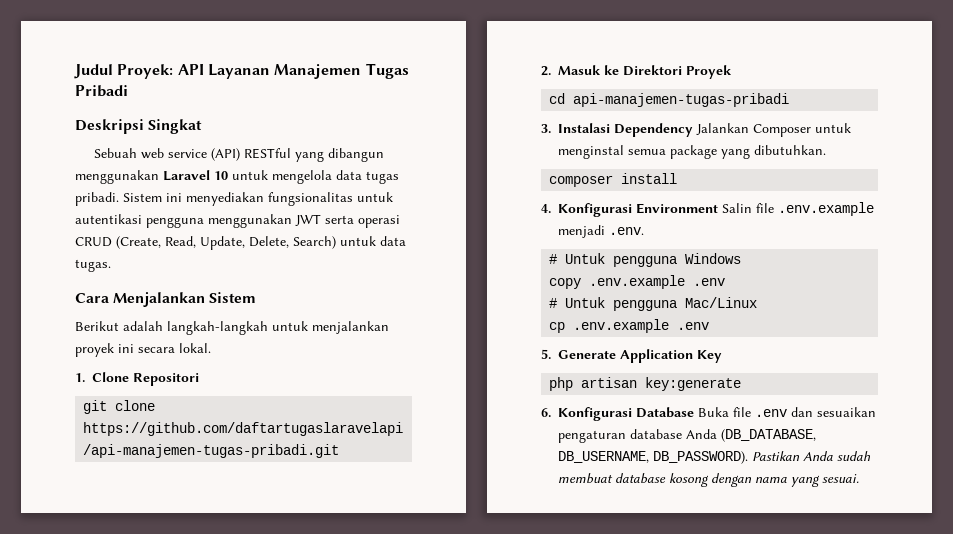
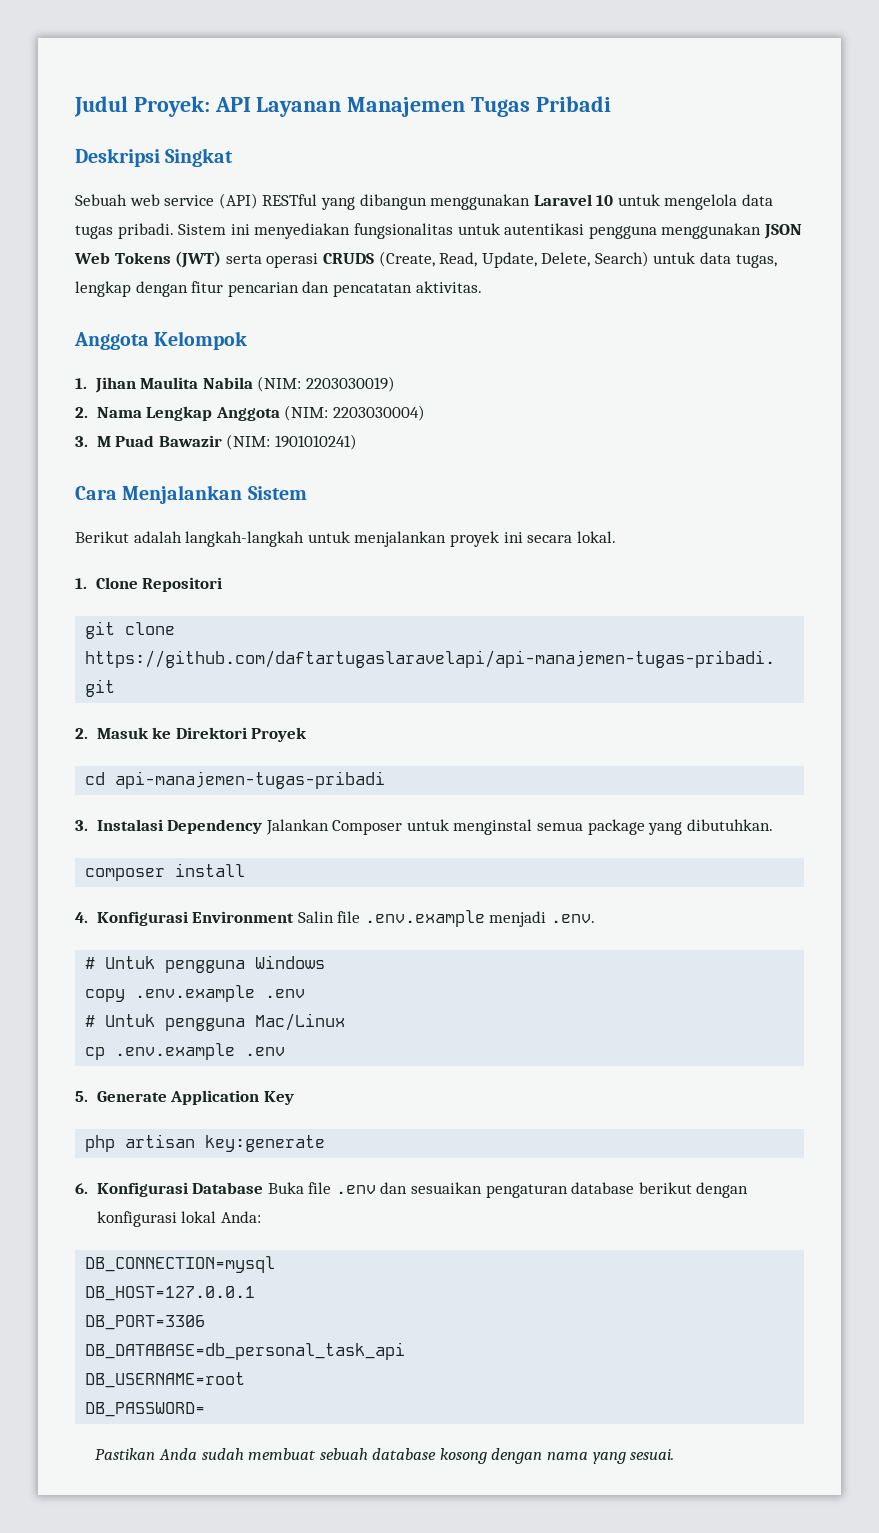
[295,214,321,226] JWT -> [763,224,802,239] [74,251,222,268] JSON Web Tokens (JWT)
[75,237,112,247] CRUD -> [322,253,374,264] CRUDS
[75,259,111,272] tugas. -> [735,254,777,268] [75,281,482,297] [74,331,248,350] [75,376,395,393] [75,405,425,421] [75,434,357,450] tugas, lengkap dengan fitur pencarian dan pencatatan aktivitas. // Anggota Kelompok // 1. Jihan Maulita Nabila (NIM: 2203030019) // 2. Nama Lengkap Anggota (NIM: 2203030004) // 3. M Puad Bawazir (NIM: 1901010241)
[686,429,816,442] [558,451,748,464] Anda (DB_DATABASE, DB_USERNAME, DB_PASSWORD). -> [638,1182,749,1198] [96,1211,261,1227] [85,1256,276,1273] [85,1286,256,1301] [85,1315,206,1330] [85,1342,406,1360] [85,1372,246,1388] [85,1402,206,1417] berikut dengan konfigurasi lokal Anda: // DB_CONNECTION=mysql // DB_HOST=127.0.0.1 // DB_PORT=3306 // DB_DATABASE=db_personal_task_api // DB_USERNAME=root // DB_PASSWORD= //
(613, 478) none -> [319,1448,368,1460] sebuah

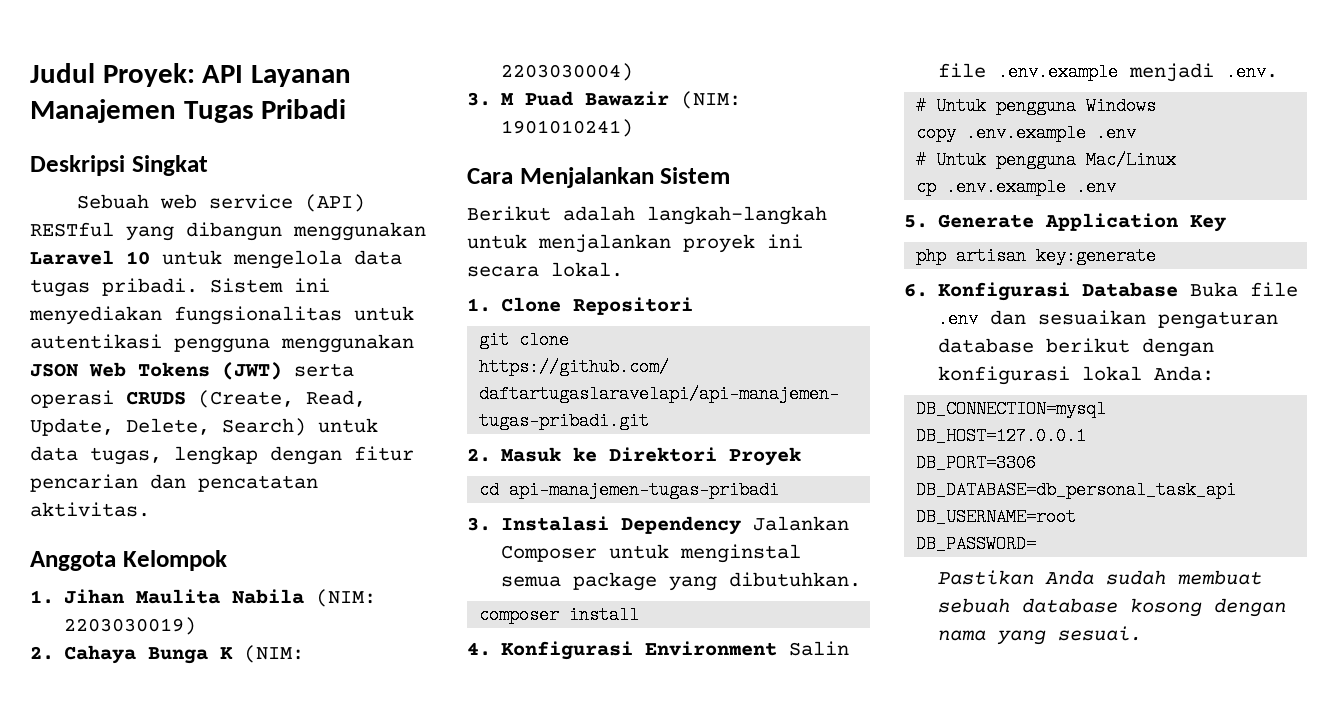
[96,406,280,421] Nama Lengkap Anggota -> [64,645,234,664] Cahaya Bunga K

